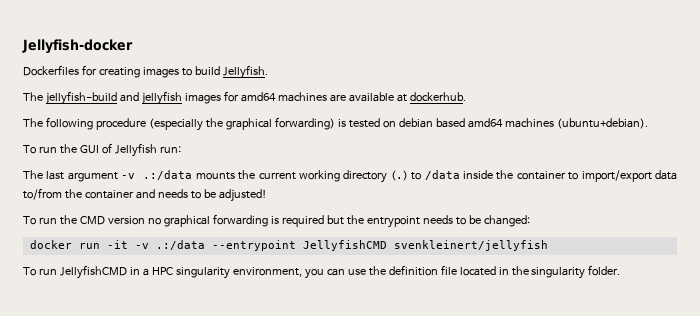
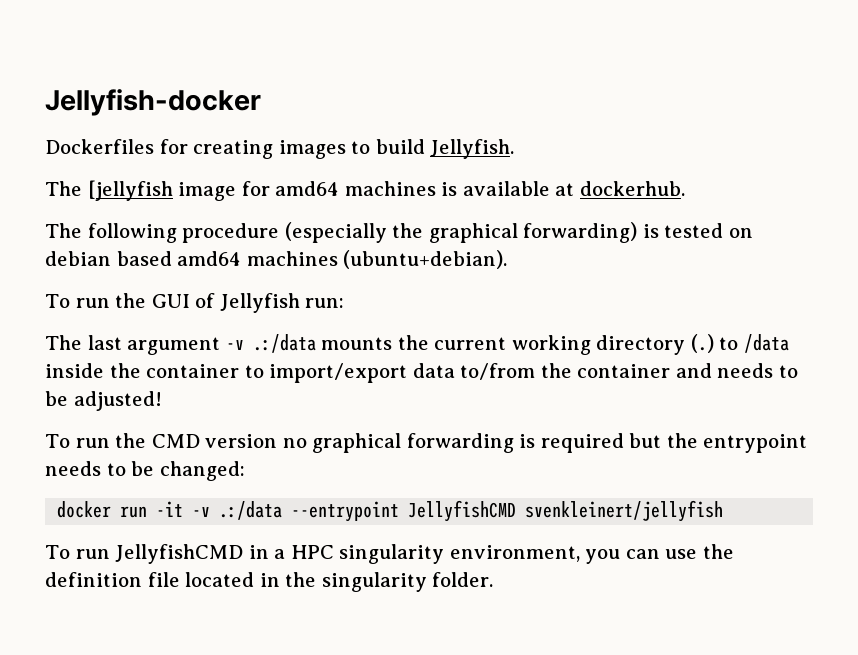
[45,91,221,105] jellyfish-build and jellyfish images -> [87,180,237,201] [jellyfish image
[329,94,346,102] are -> [441,182,458,196] is

